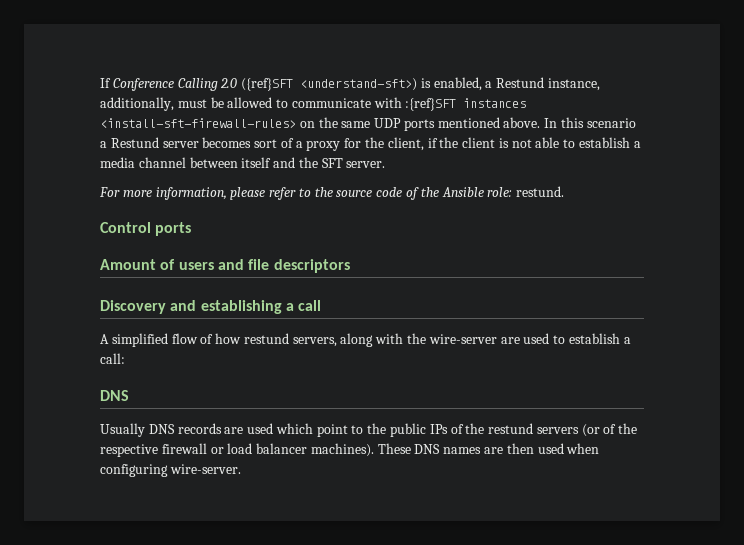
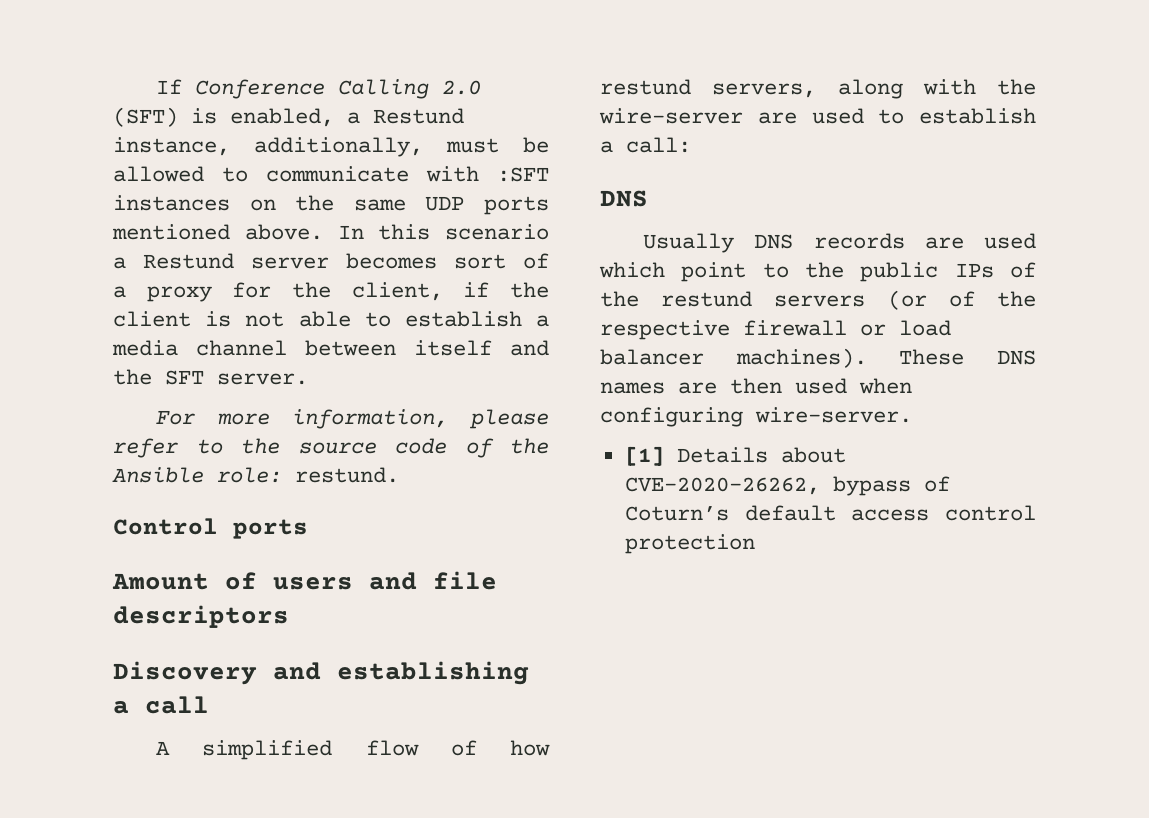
[241,78,418,91] ({ref}SFT <understand-sft>) -> [113,107,178,127] (SFT)
[405,98,527,111] [100,118,296,128] :{ref}SFT instances <install-sft-firewall-rules> -> [497,167,549,182] [113,195,230,211] :SFT instances
(241, 469) none -> [624,446,846,466] [624,476,950,496] [624,505,1036,521] [624,534,755,554] // [1] Details about CVE-2020-26262, bypass of Coturn’s default access control protection

